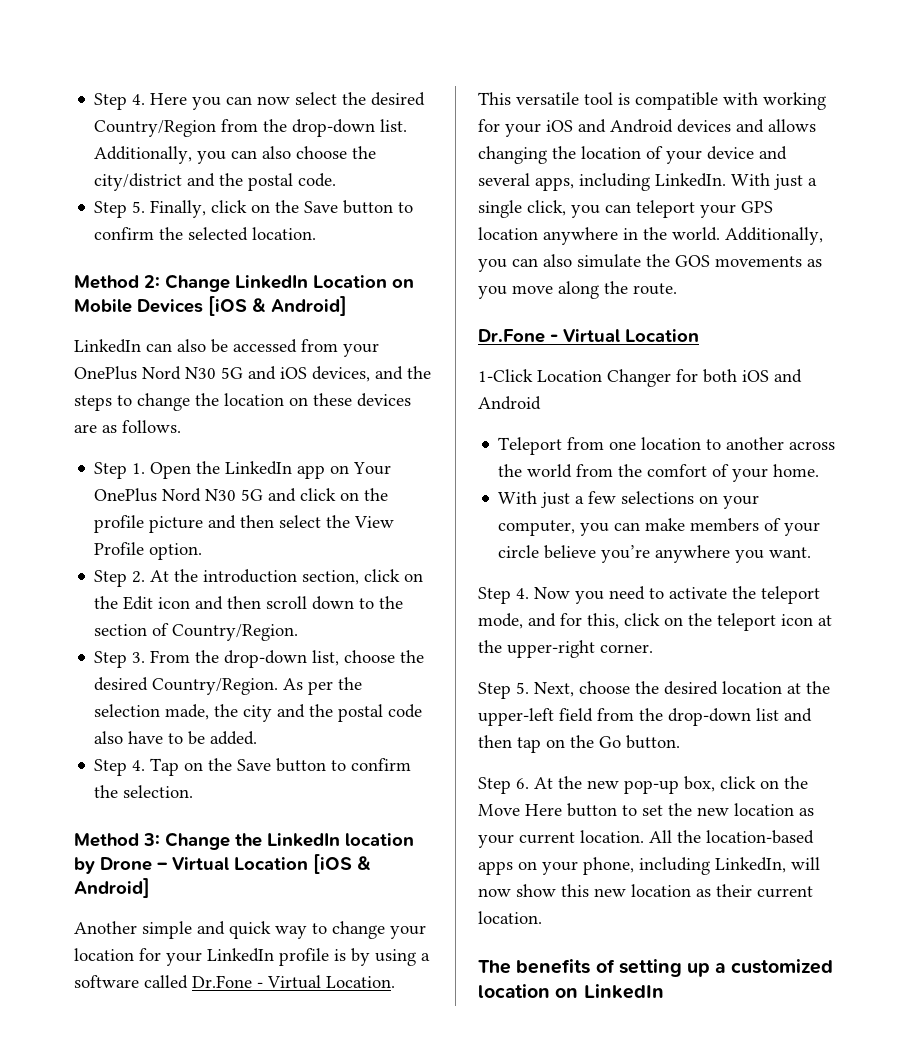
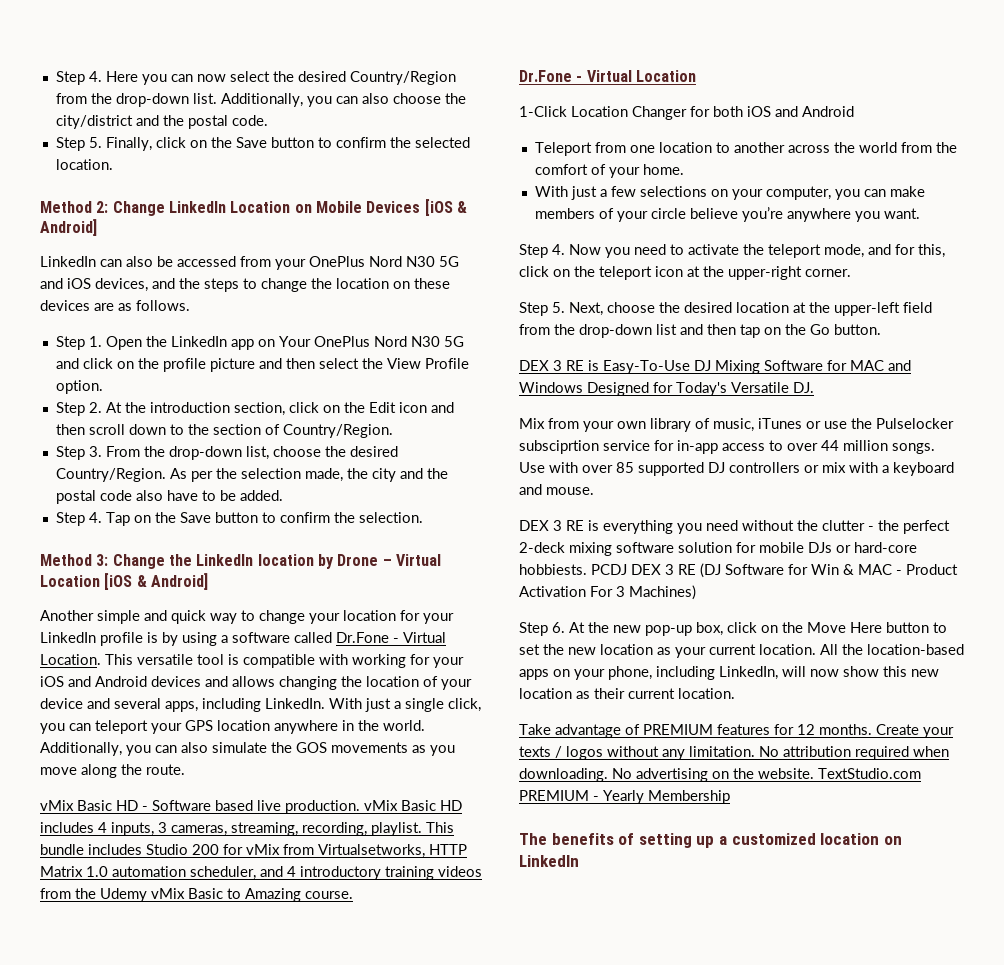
(677, 289) none -> [40,800,462,814] [40,822,454,836] [40,844,467,858] [40,866,482,880] [40,888,353,902] // vMix Basic HD - Software based live production. vMix Basic HD includes 4 inputs, 3 cameras, streaming, recording, playlist. This bundle includes Studio 200 for vMix from Virtualsetworks, HTTP Matrix 1.0 automation scheduler, and 4 introductory training videos from the Udemy vMix Basic to Amazing course.
(680, 742) none -> [519,360,911,374] [519,382,814,396] [519,418,954,432] [519,440,935,454] [519,462,954,476] [519,484,594,495] [519,520,950,534] [519,542,917,556] [519,563,958,578] [519,585,696,600] // DEX 3 RE is Easy-To-Use DJ Mixing Software for MAC and Windows Designed for Today's Versatile DJ. // Mix from your own library of music, iTunes or use the Pulselocker subsciprtion service for in-app access to over 44 million songs. Use with over 85 supported DJ controllers or mix with a keyboard and mouse. // DEX 3 RE is everything you need without the clutter - the perfect 2-deck mixing software solution for mobile DJs or hard-core hobbiests. PCDJ DEX 3 RE (DJ Software for Win & MAC - Product Activation For 3 Machines)
(542, 917) none -> [519,724,954,738] [519,746,949,760] [519,768,921,782] [519,790,730,804] // Take advantage of PREMIUM features for 12 months. Create your texts / logos without any limitation. No attribution required when downloading. No advertising on the website. TextStudio.com PREMIUM - Yearly Membership

